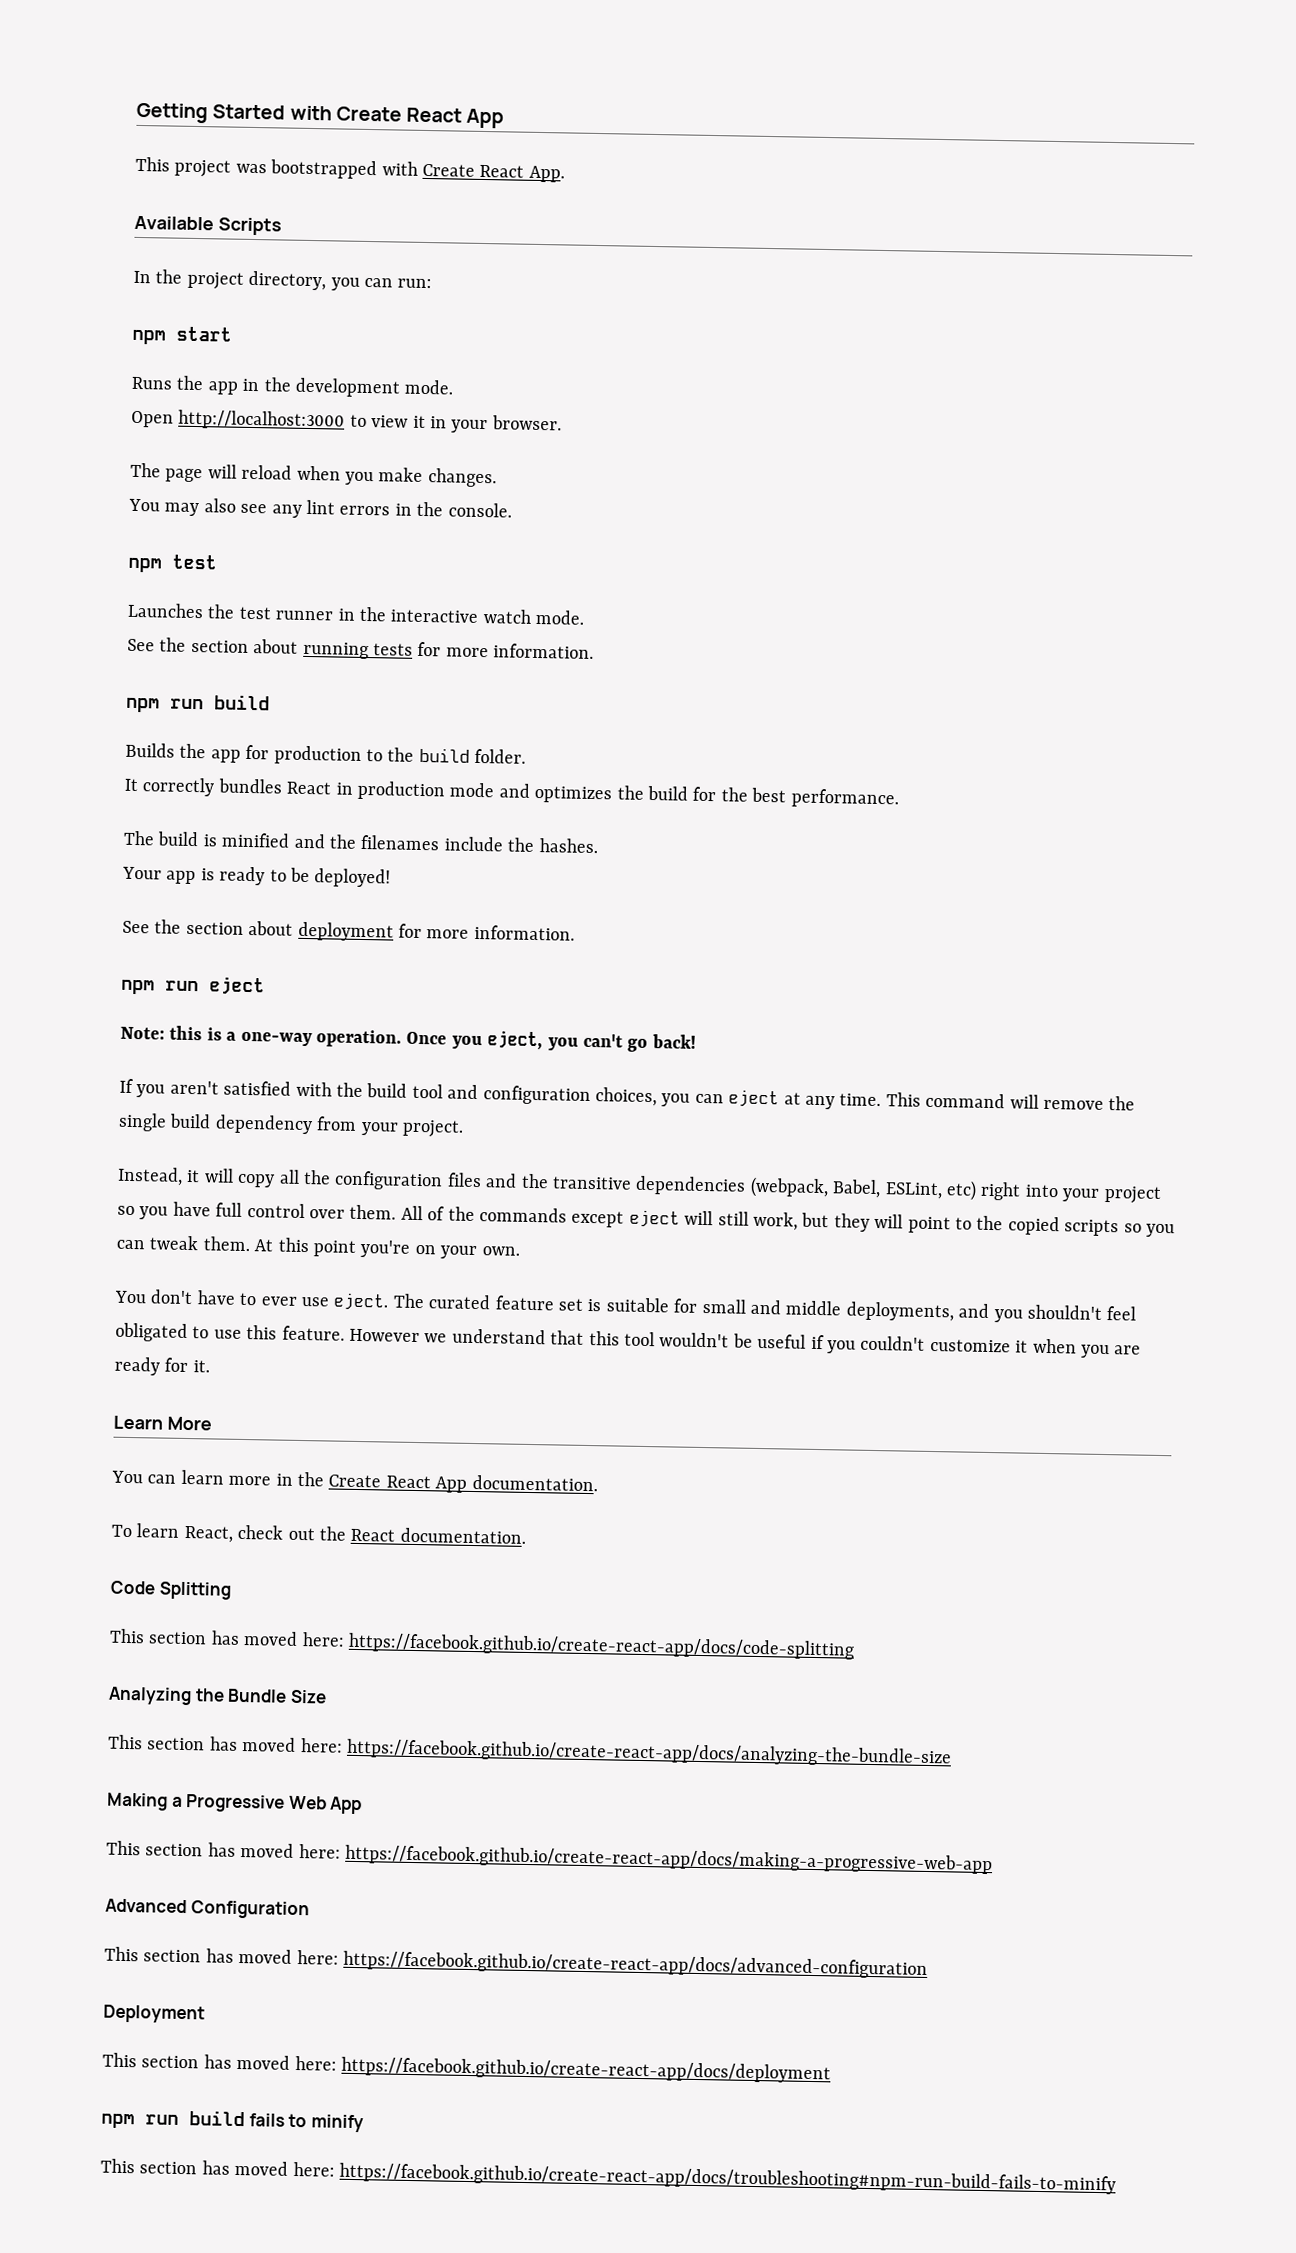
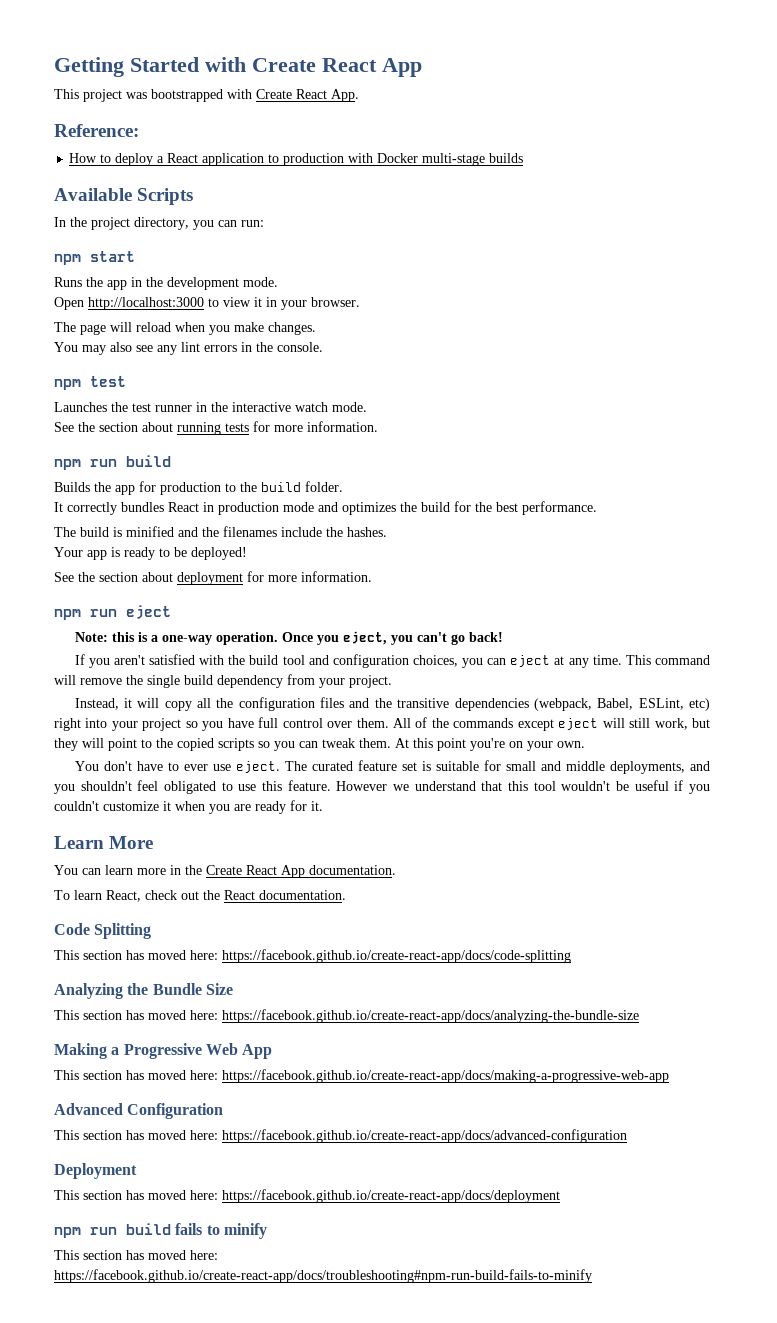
(565, 174) none -> [54,124,139,137] [69,153,524,166] // Reference: // How to deploy a React application to production with Docker multi-stage builds

